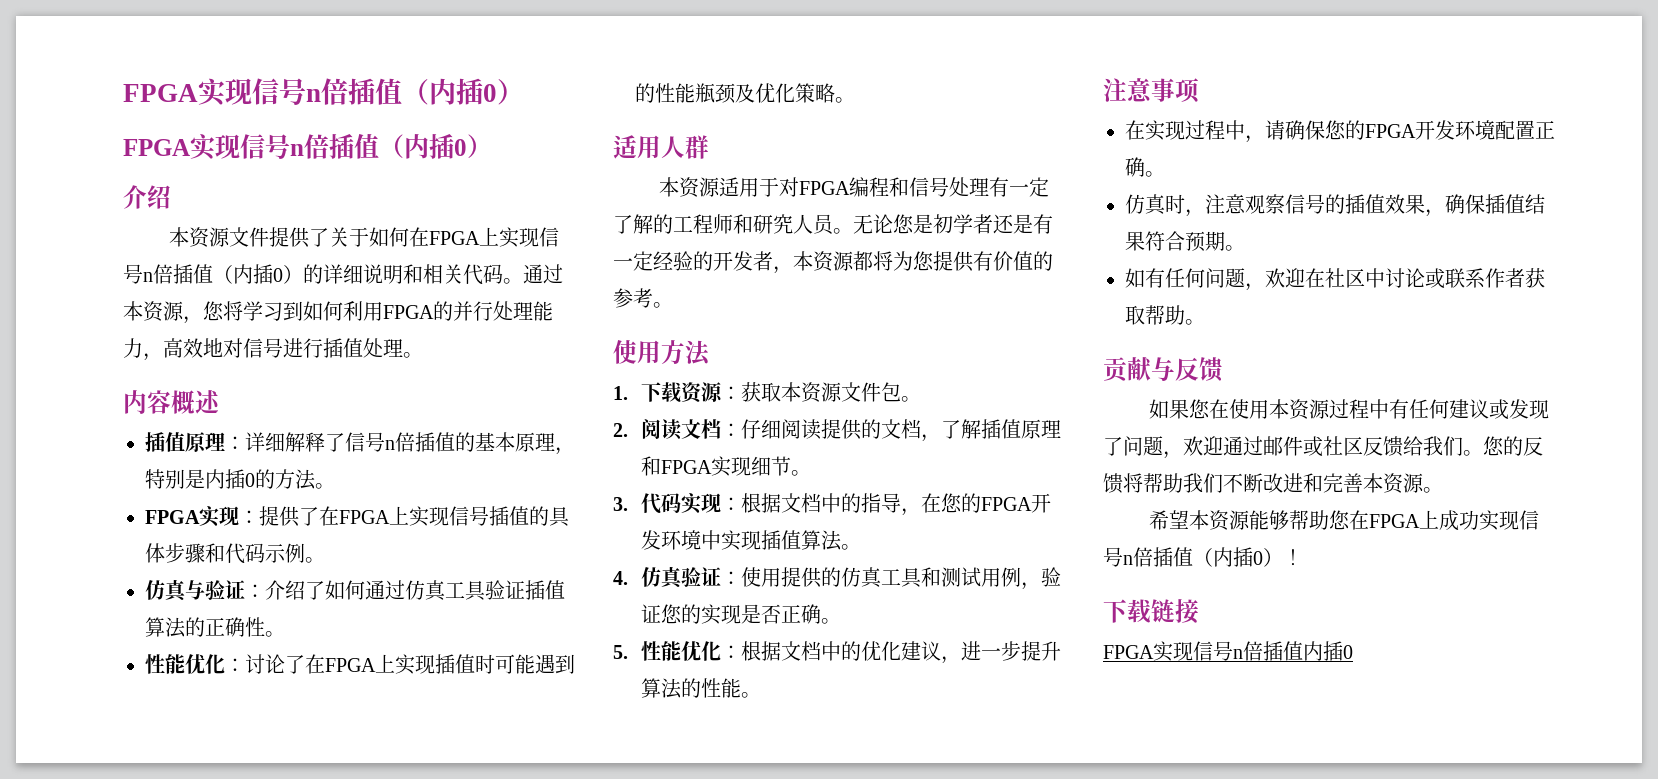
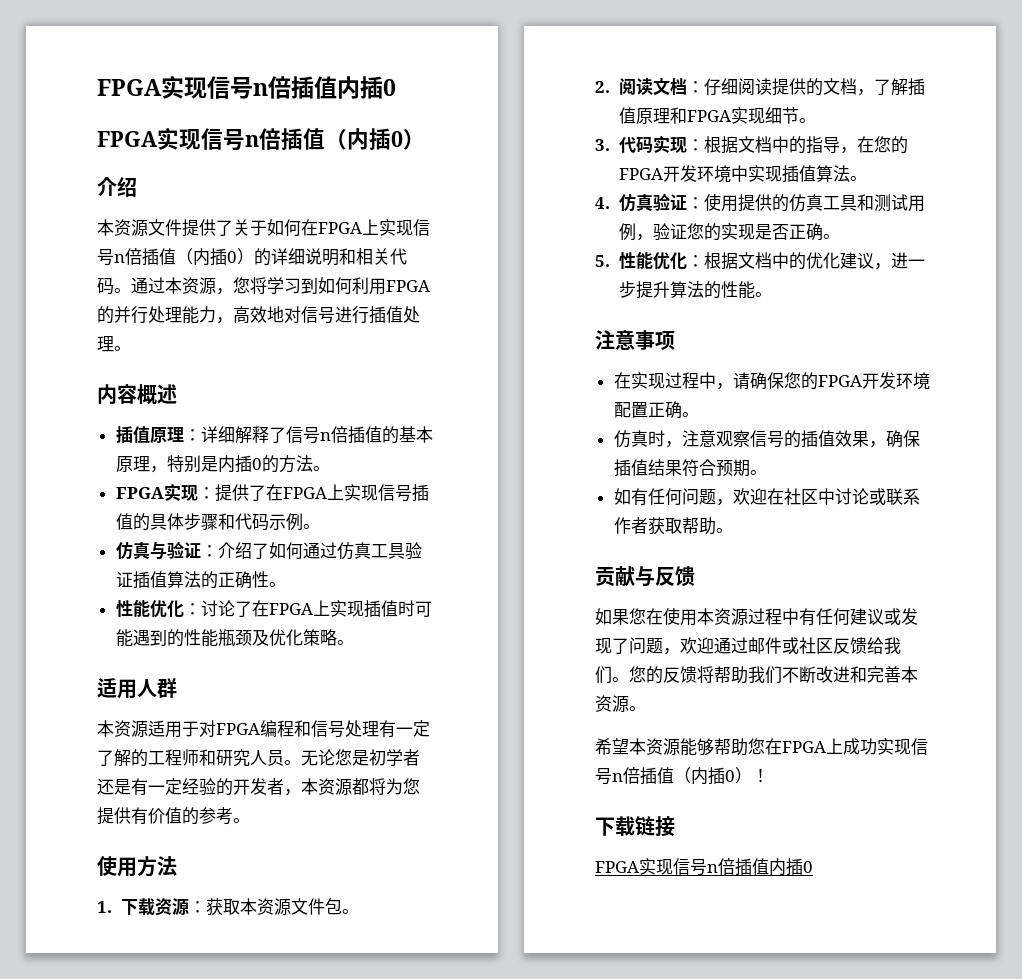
[123,78,524,106] FPGA实现信号n倍插值（内插0） -> [97,75,396,99] FPGA实现信号n倍插值内插0

